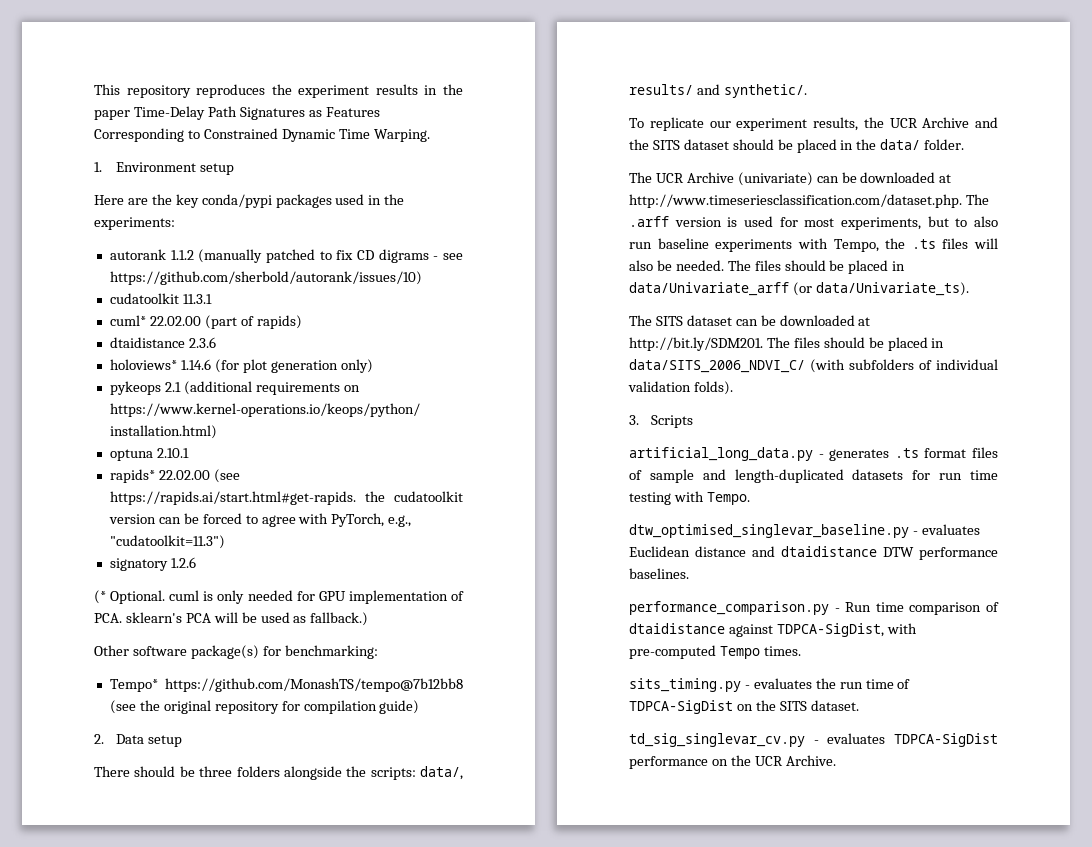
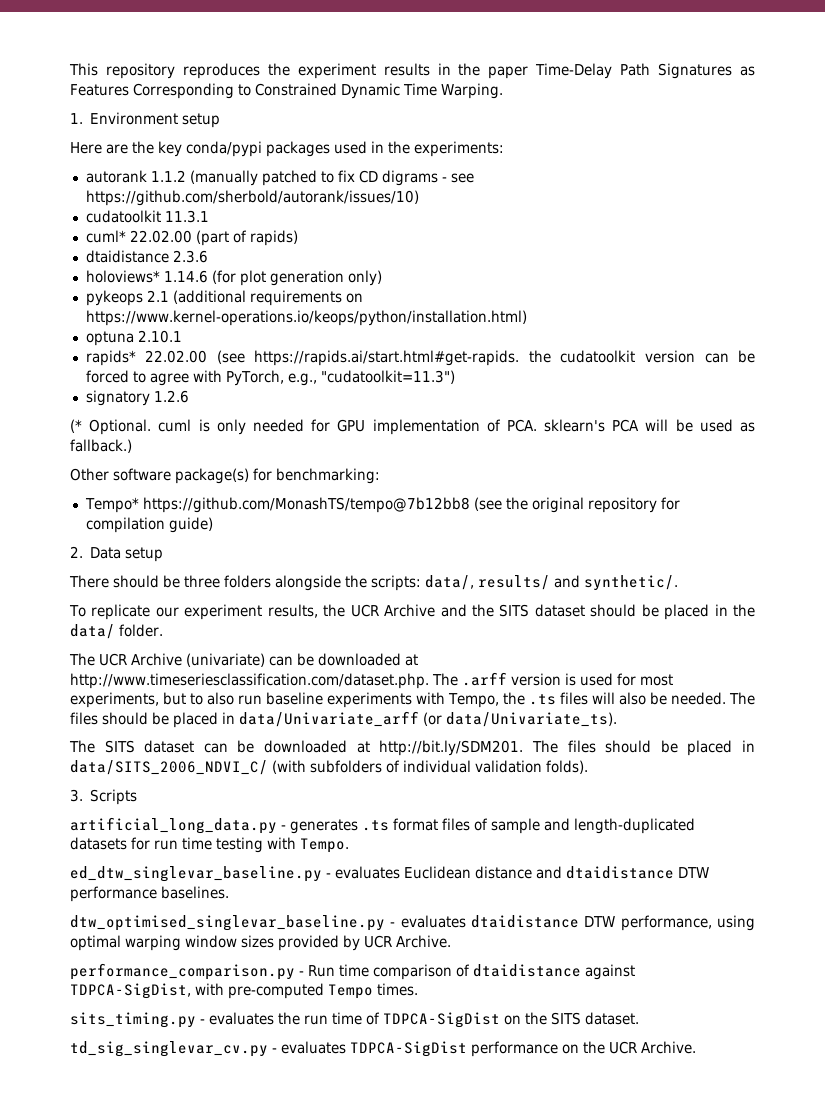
[629,524,909,538] dtw_optimised_singlevar_baseline.py -> [70,866,322,882] ed_dtw_singlevar_baseline.py
(689, 573) none -> [70,915,755,931] [70,935,451,951] // dtw_optimised_singlevar_baseline.py - evaluates dtaidistance DTW performance, using optimal warping window sizes provided by UCR Archive.

